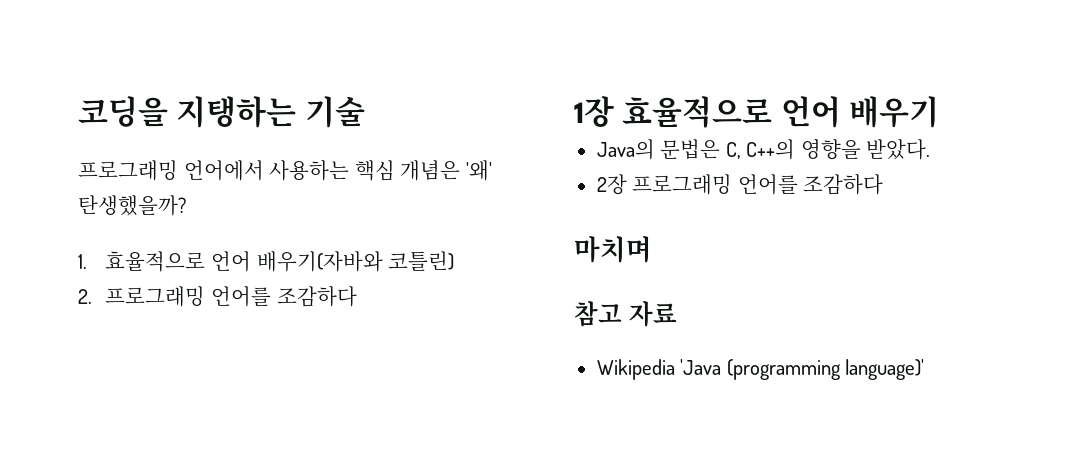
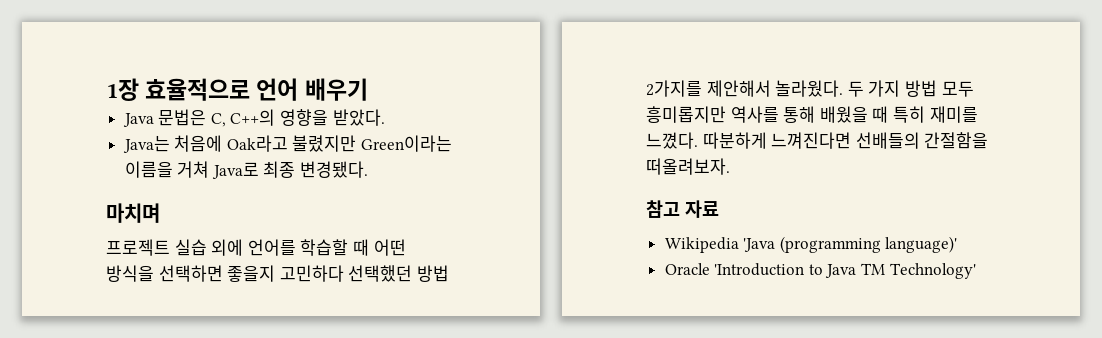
[78,96,365,128] [78,160,492,181] [78,195,186,216] [78,251,455,272] [78,286,357,307] 코딩을 지탱하는 기술 // 프로그래밍 언어에서 사용하는 핵심 개념은 '왜' 탄생했을까? // 1. 효율적으로 언어 배우기(자바와 코틀린) // 2. 프로그래밍 언어를 조감하다 // -> (106, 89) none
[596,139,655,160] Java의 -> [122,113,154,127] Java
[596,174,884,195] [574,236,652,263] 2장 프로그래밍 언어를 조감하다 // 마치며 -> [122,135,453,153] [124,161,369,179] [106,203,160,223] [106,239,406,256] [106,265,449,282] [646,80,974,97] [646,106,978,123] [646,132,989,149] [646,158,730,175] Java는 처음에 Oak라고 불렸지만 Green이라는 이름을 거쳐 Java로 최종 변경됐다. // 마치며 // 프로젝트 실습 외에 언어를 학습할 때 어떤 방식을 선택하면 좋을지 고민하다 선택했던 방법 2가지를 제안해서 놀라웠다. 두 가지 방법 모두 흥미롭지만 역사를 통해 배웠을 때 특히 재미를 느꼈다. 따분하게 느껴진다면 선배들의 간절함을 떠올려보자.
(925, 369) none -> [664,263,976,279] // Oracle 'Introduction to Java TM Technology'

